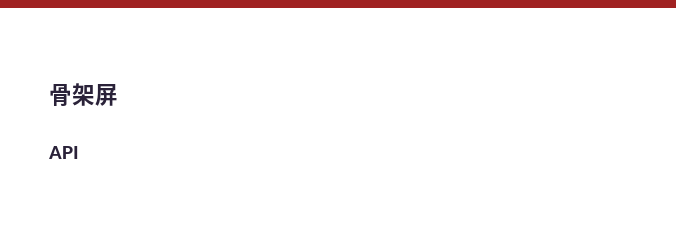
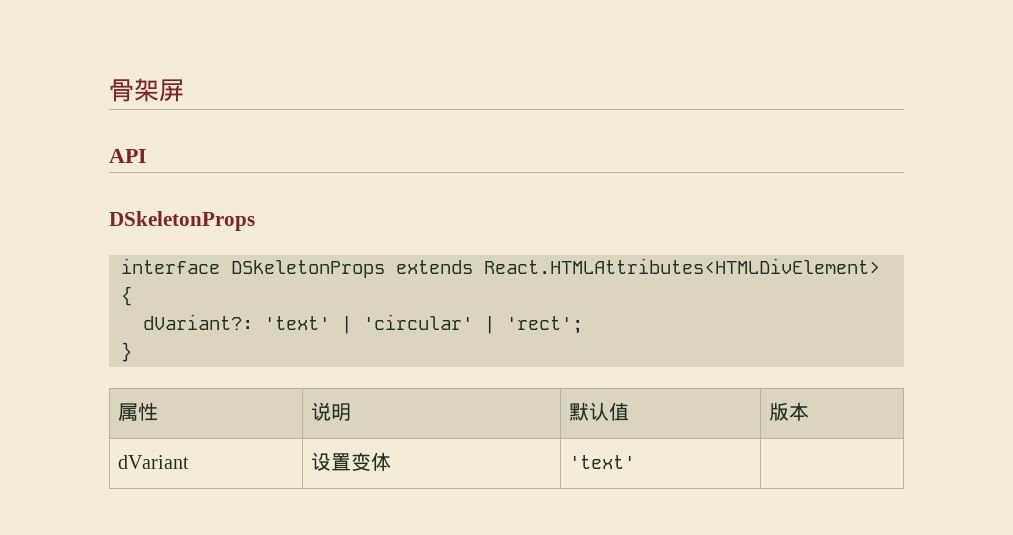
(79, 152) none -> [109,211,255,231] [121,258,880,278] [121,286,132,306] [143,314,583,334] [121,342,132,362] [117,402,158,421] [310,402,351,421] [568,402,629,421] [768,402,809,421] [117,455,189,469] [310,452,391,471] [568,455,635,469] // DSkeletonProps // interface DSkeletonProps extends React.HTMLAttributes<HTMLDivElement> { // dVariant?: 'text' | 'circular' | 'rect'; // } // 属性 | 说明 | 默认值 | 版本 // dVariant | 设置变体 | 'text' |

